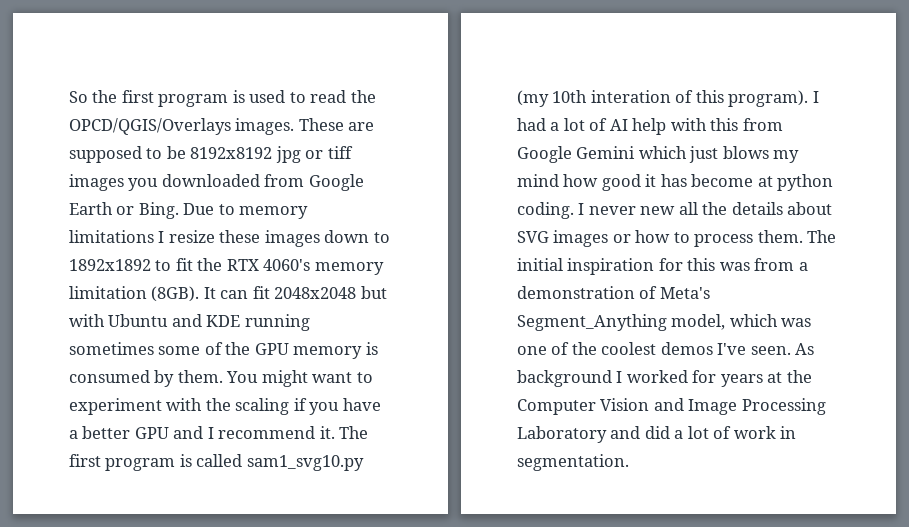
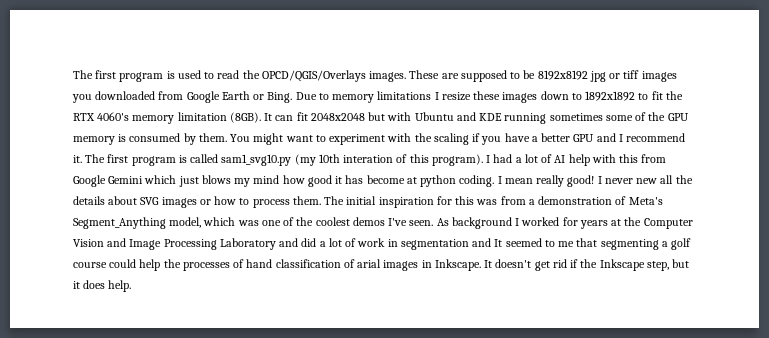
[69,90,118,103] So the -> [73,70,93,79] The
(585, 209) none -> [504,175,602,187] mean really good! I
[517,454,629,471] segmentation. -> [400,238,692,250] [73,259,690,271] [73,280,132,292] segmentation and It seemed to me that segmenting a golf course could help the processes of hand classification of arial images in Inkscape. It doesn't get rid if the Inkscape step, but it does help.

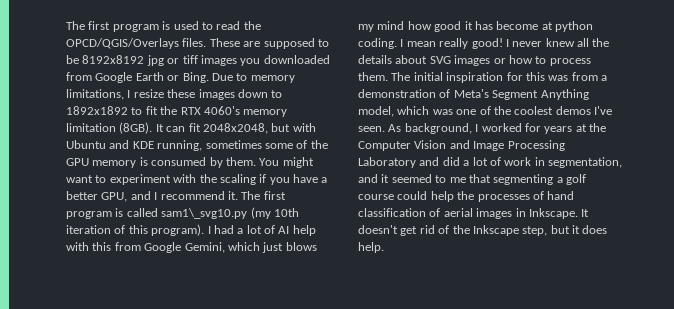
[369,71,407,82] images. -> [182,38,207,47] files.
[377,91,432,100] limitations -> [66,89,124,100] limitations,
[310,113,365,121] 2048x2048 -> [202,123,268,134] 2048x2048,
[504,113,547,124] running -> [157,140,203,151] running,
[573,134,595,142] GPU -> [101,192,128,202] GPU,
[221,154,292,166] sam1_svg10.py -> [161,208,248,219] sam1\_svg10.py
[343,155,394,163] interation -> [66,225,111,234] iteration
[108,176,144,184] Gemini -> [184,242,225,253] Gemini,
[636,178,658,184] new -> [545,38,575,47] knew
[73,217,166,229] Segment_Anything -> [492,89,589,100] Segment Anything
[451,217,512,229] background -> [404,123,472,134] background,
[400,238,503,250] segmentation and It -> [548,157,622,168] [358,174,390,183] segmentation, and it
[357,259,382,268] arial -> [443,208,473,217] aerial
[570,259,579,268] if -> [438,225,450,234] of

